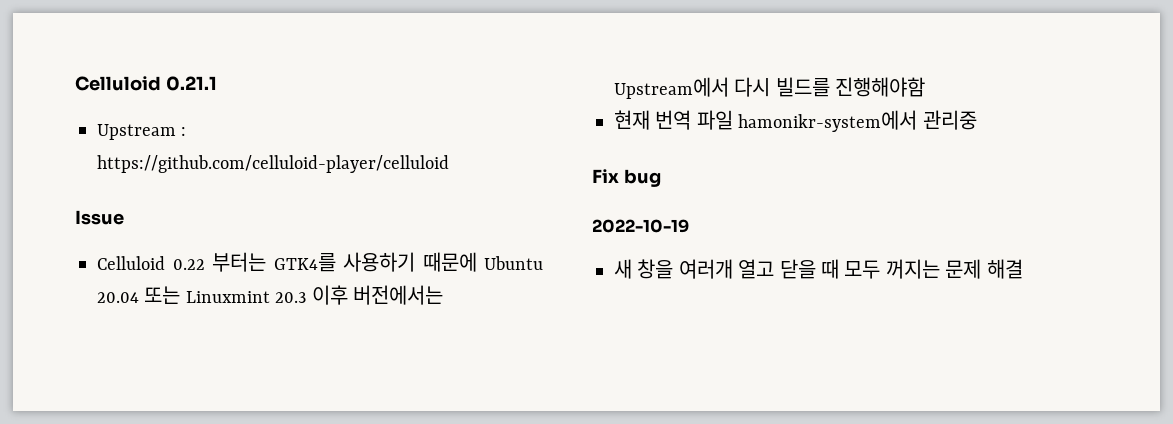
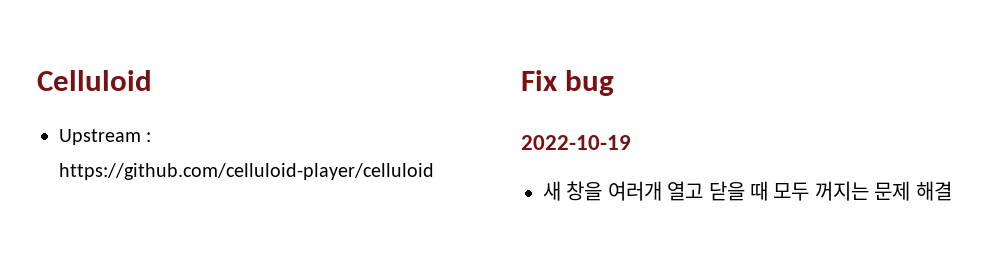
[75,76,217,91] Celluloid 0.21.1 -> [37,70,152,91] Celluloid
[75,210,124,225] [97,252,543,272] [97,285,443,305] [614,77,926,99] [614,110,977,132] // Issue // Celluloid 0.22 부터는 GTK4를 사용하기 때문에 Ubuntu 20.04 또는 Linuxmint 20.3 이후 버전에서는 Upstream에서 다시 빌드를 진행해야함 // 현재 번역 파일 hamonikr-system에서 관리중 -> (434, 171) none

